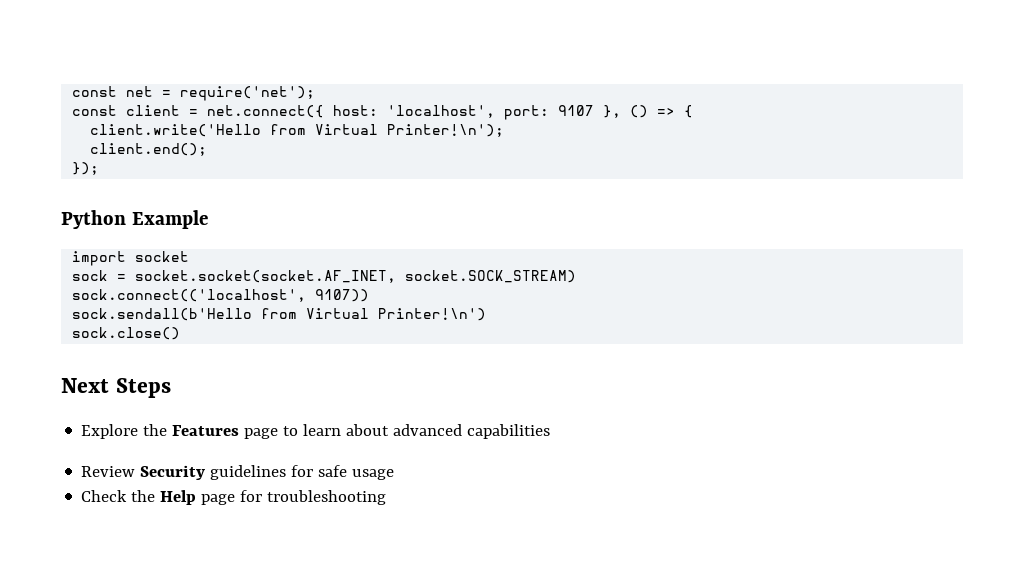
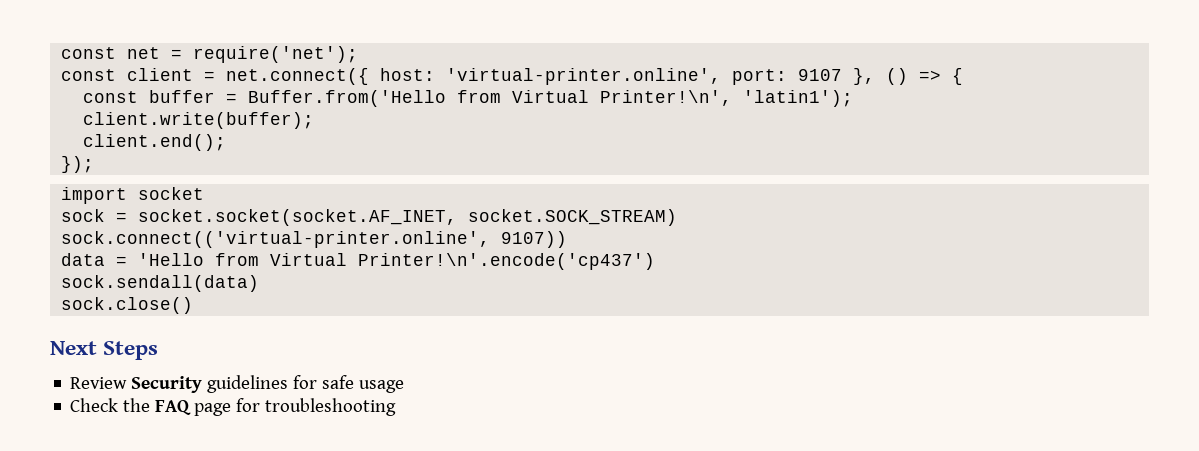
[387,105,496,118] 'localhost', -> [446,68,722,85] 'virtual-printer.online',
[90,124,505,137] client.write('Hello from Virtual Printer!\n'); -> [83,90,854,107] [83,112,315,129] const buffer = Buffer.from('Hello from Virtual Printer!\n', 'latin1'); // client.write(buffer);
[61,210,208,229] // Python Example -> (95, 164) none
[72,289,307,302] sock.connect(('localhost', -> [61,231,491,248] sock.connect(('virtual-printer.online',
[72,308,487,321] [72,327,181,340] [61,378,171,398] [81,424,551,439] sock.sendall(b'Hello from Virtual Printer!\n') // sock.close() // Next Steps // Explore the Features page to learn about advanced capabilities -> [61,253,656,270] [61,275,260,292] [61,297,194,314] [50,341,159,360] data = 'Hello from Virtual Printer!\n'.encode('cp437') // sock.sendall(data) // sock.close() // Next Steps
[160,490,197,505] Help -> [155,400,192,415] FAQ

